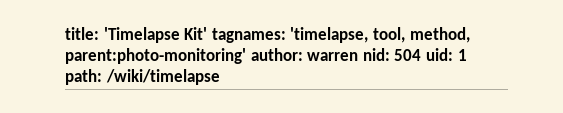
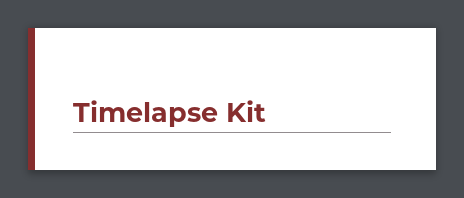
[65,27,470,43] [65,48,467,64] [65,69,220,85] title: 'Timelapse Kit' tagnames: 'timelapse, tool, method, parent:photo-monitoring' author: warren nid: 504 uid: 1 path: /wiki/timelapse -> [73,100,266,127] Timelapse Kit

